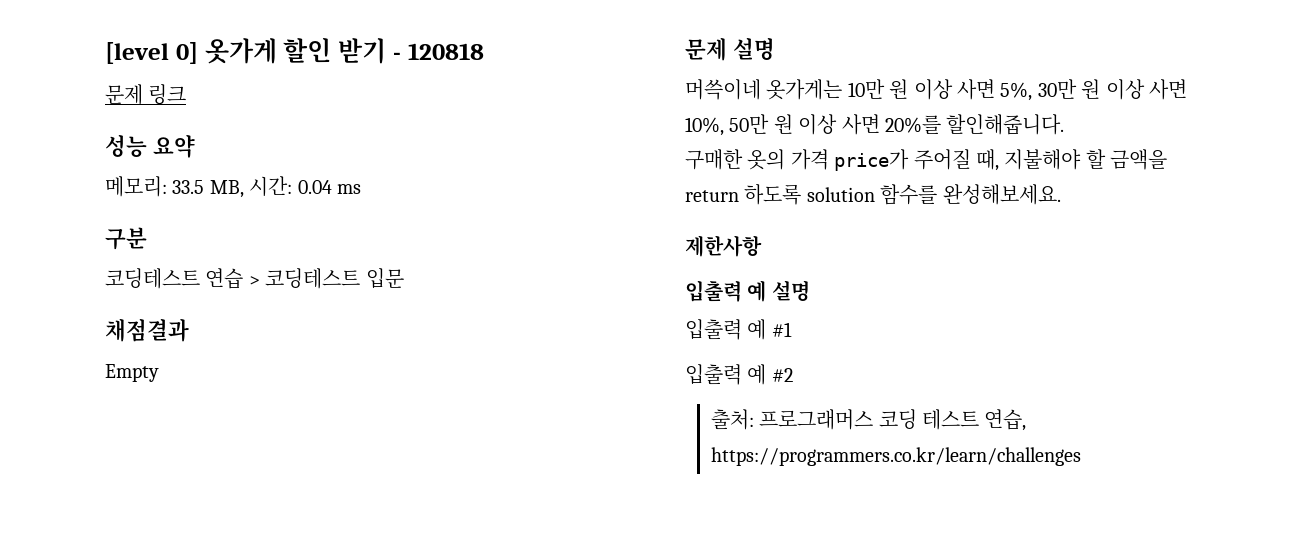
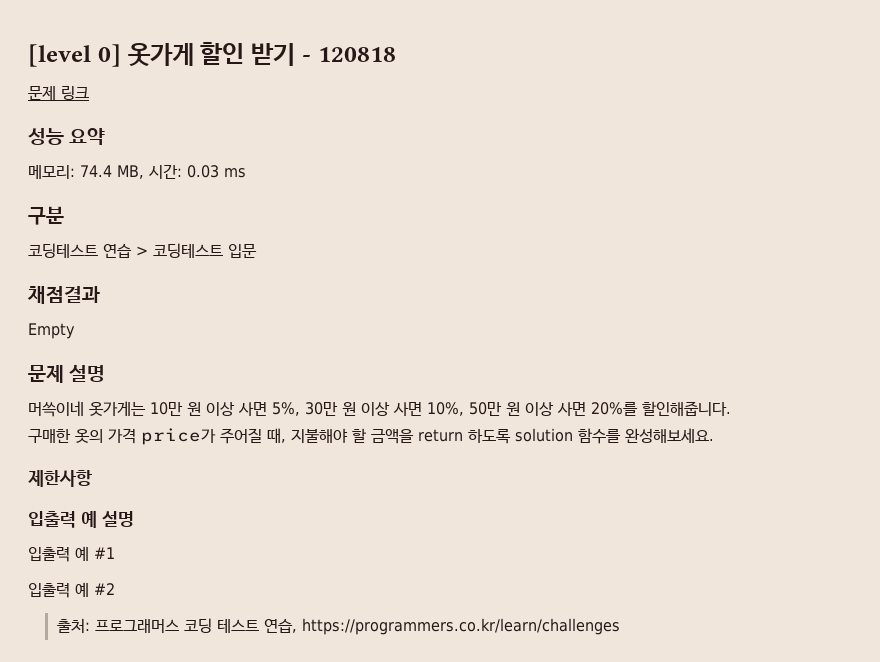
[172,180,205,194] 33.5 -> [80,165,112,177] 74.4
[297,180,332,194] 0.04 -> [187,165,219,178] 0.03

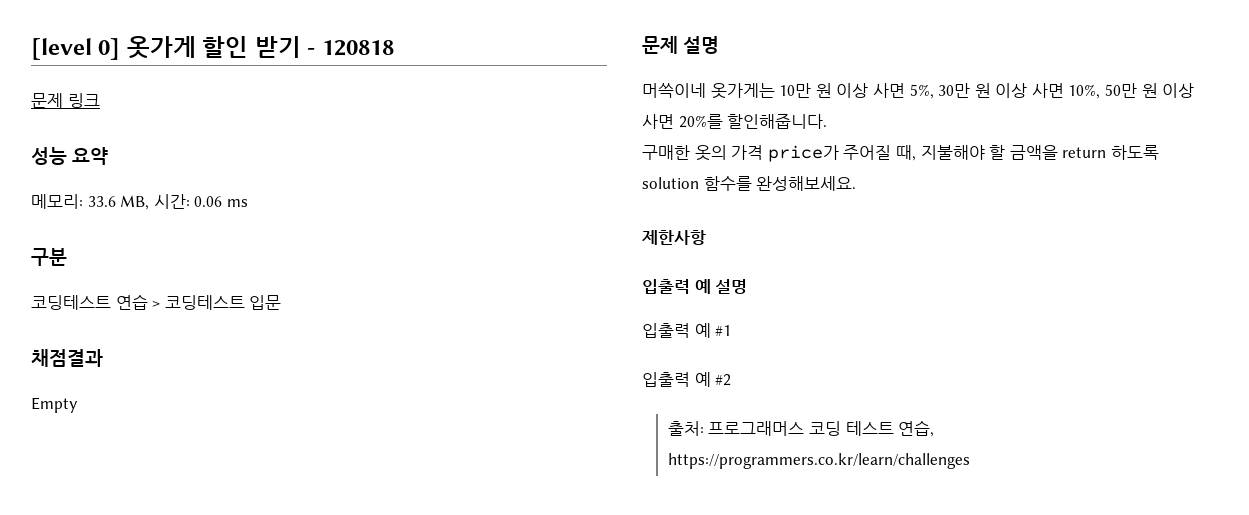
[80,165,112,177] 74.4 -> [87,196,116,207] 33.6
[187,165,219,178] 0.03 -> [194,196,223,207] 0.06

